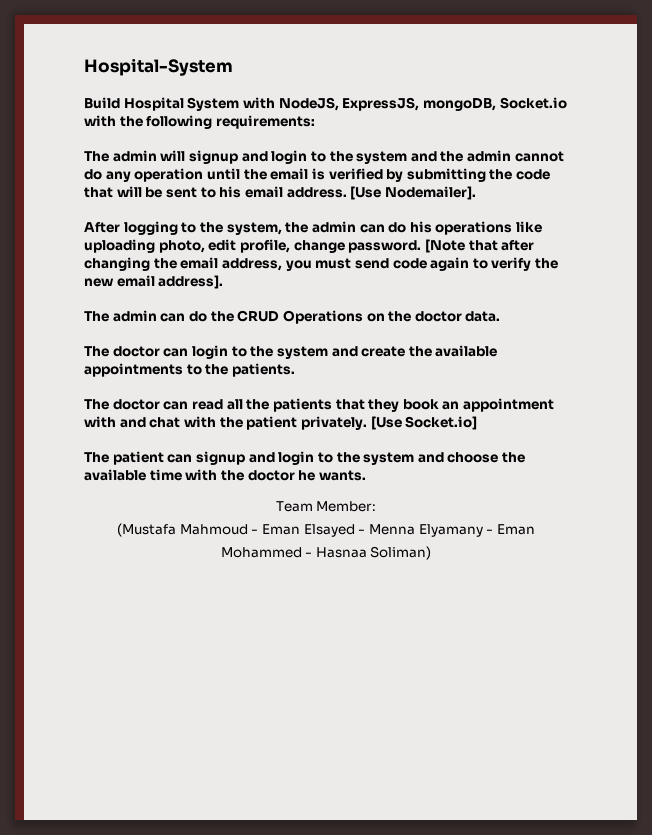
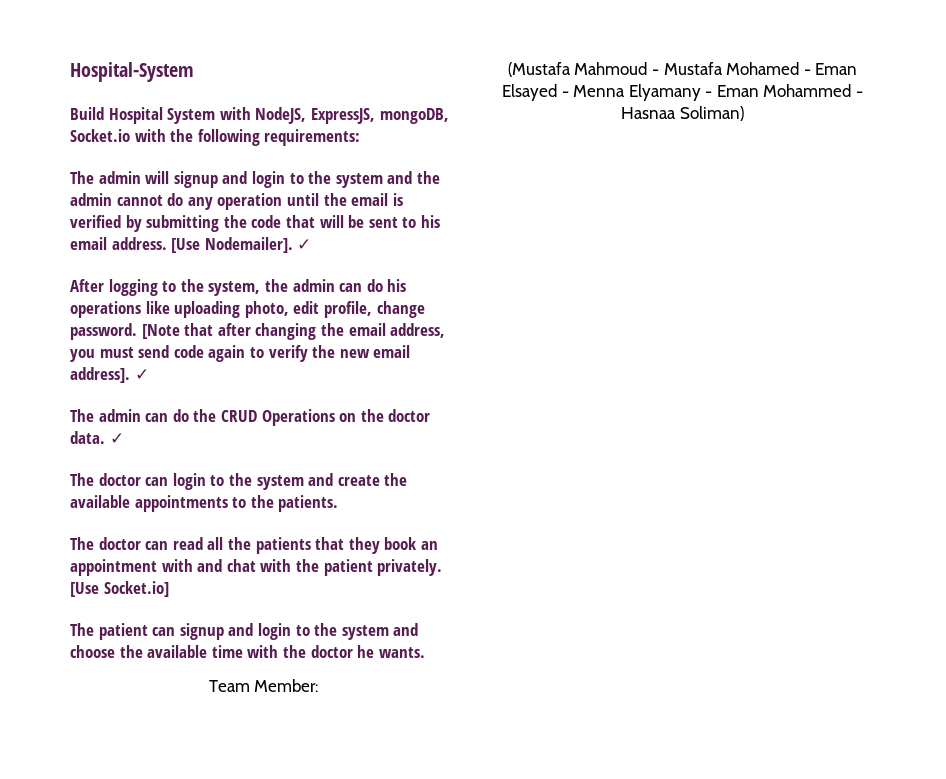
(476, 193) none -> [297,239,312,250] ✓
(224, 282) none -> [134,369,149,380] ✓
(501, 316) none -> [109,433,124,444] ✓
(259, 531) none -> [663,62,811,75] Mustafa Mohamed -

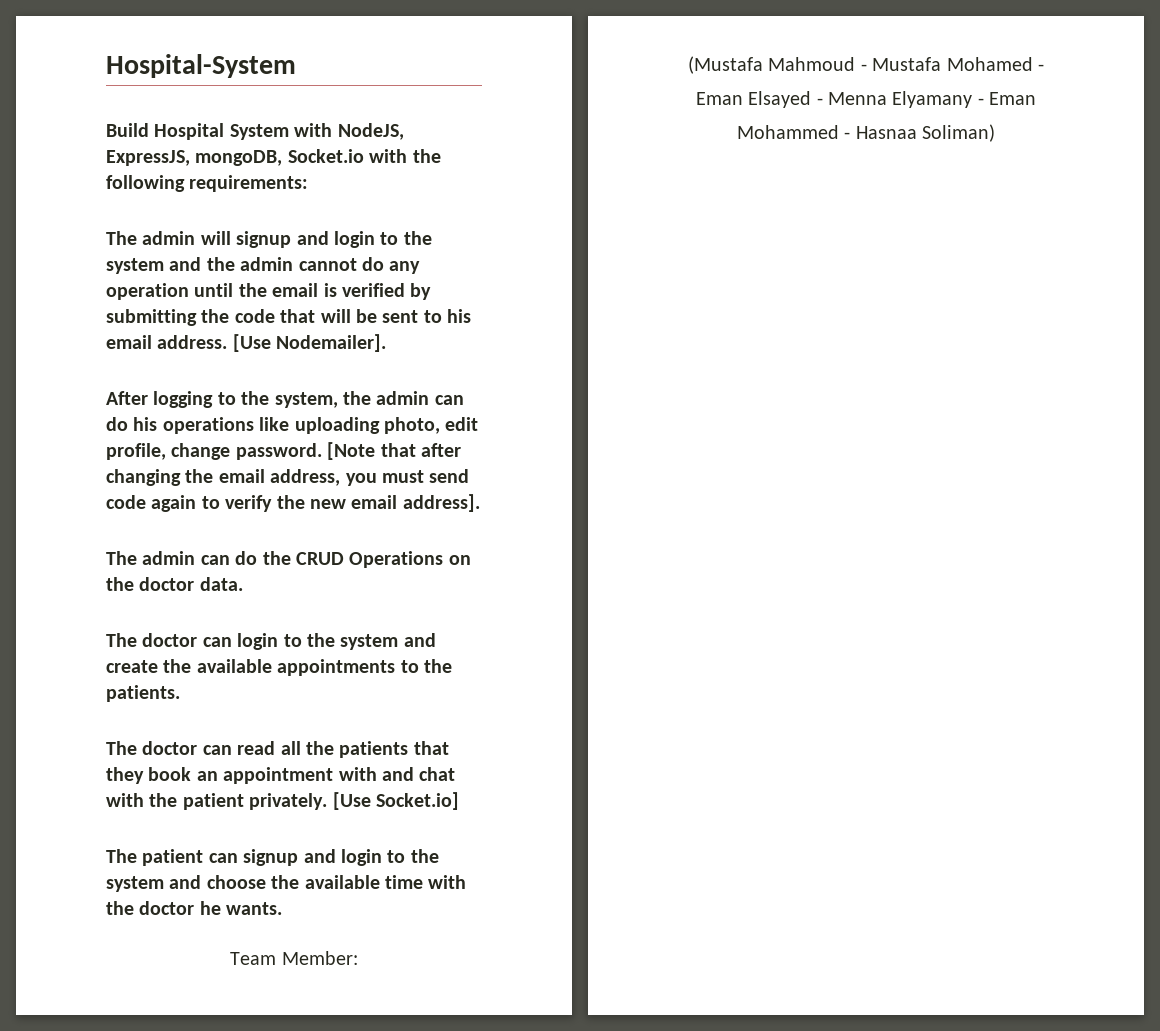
[297,239,312,250] ✓ -> (387, 343) none
[134,369,149,380] ✓ -> (480, 503) none
[109,433,124,444] ✓ -> (243, 584) none

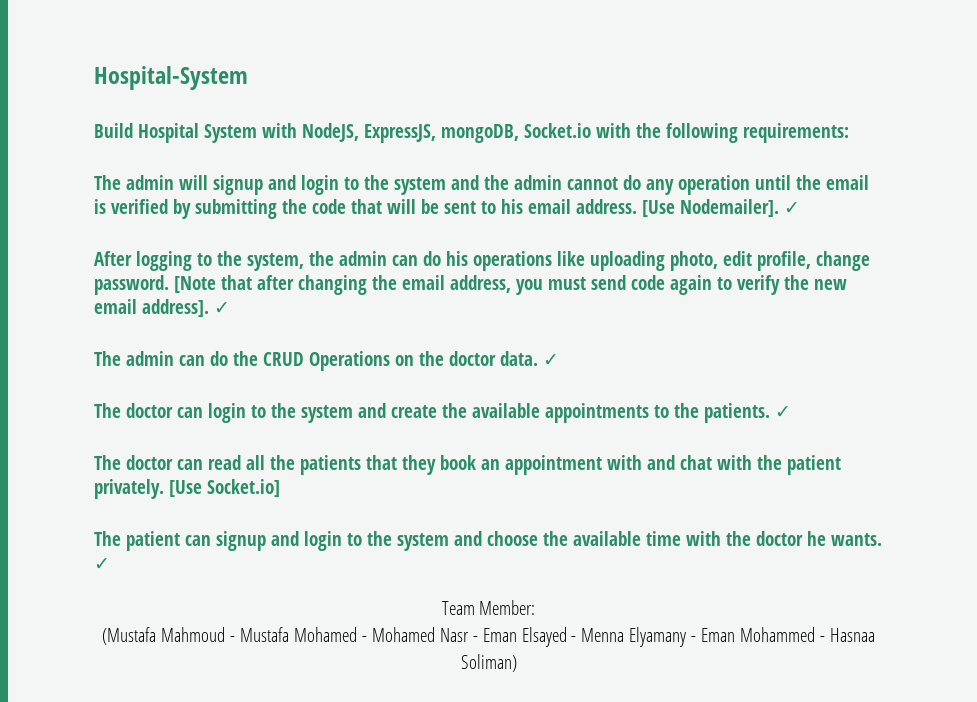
(387, 343) none -> [784,202,800,214] ✓
(480, 503) none -> [214,302,230,314] ✓
(243, 584) none -> [543,354,559,366] ✓
(180, 693) none -> [775,406,791,418] ✓
(283, 908) none -> [94,558,110,570] ✓
(1044, 67) none -> [371,627,478,642] Mohamed Nasr -

